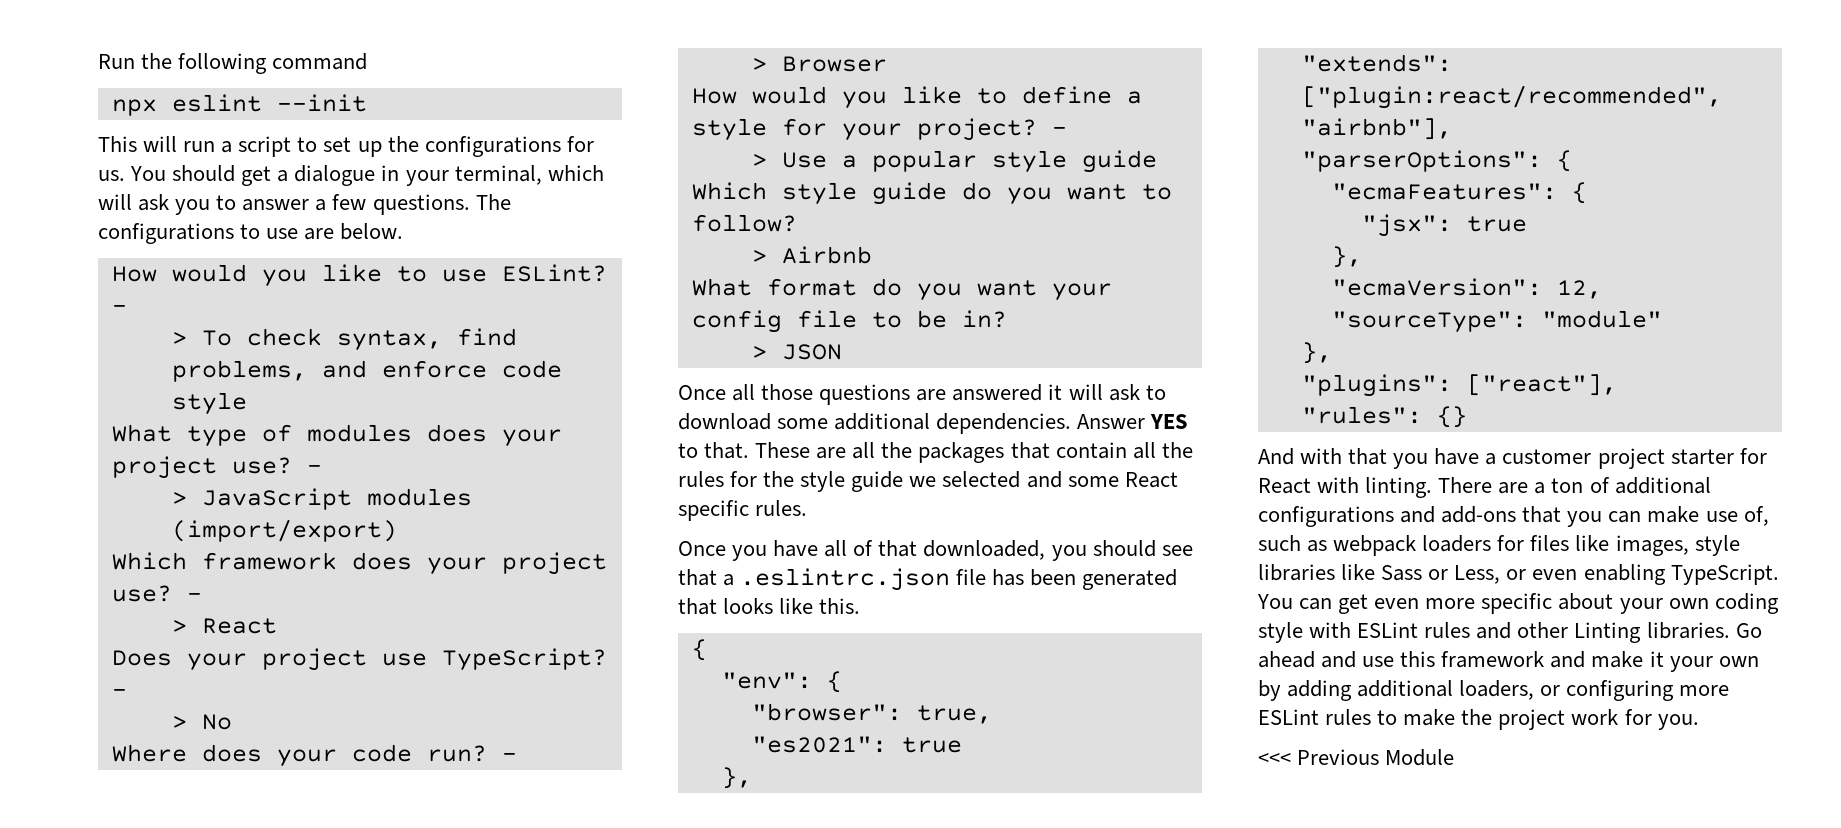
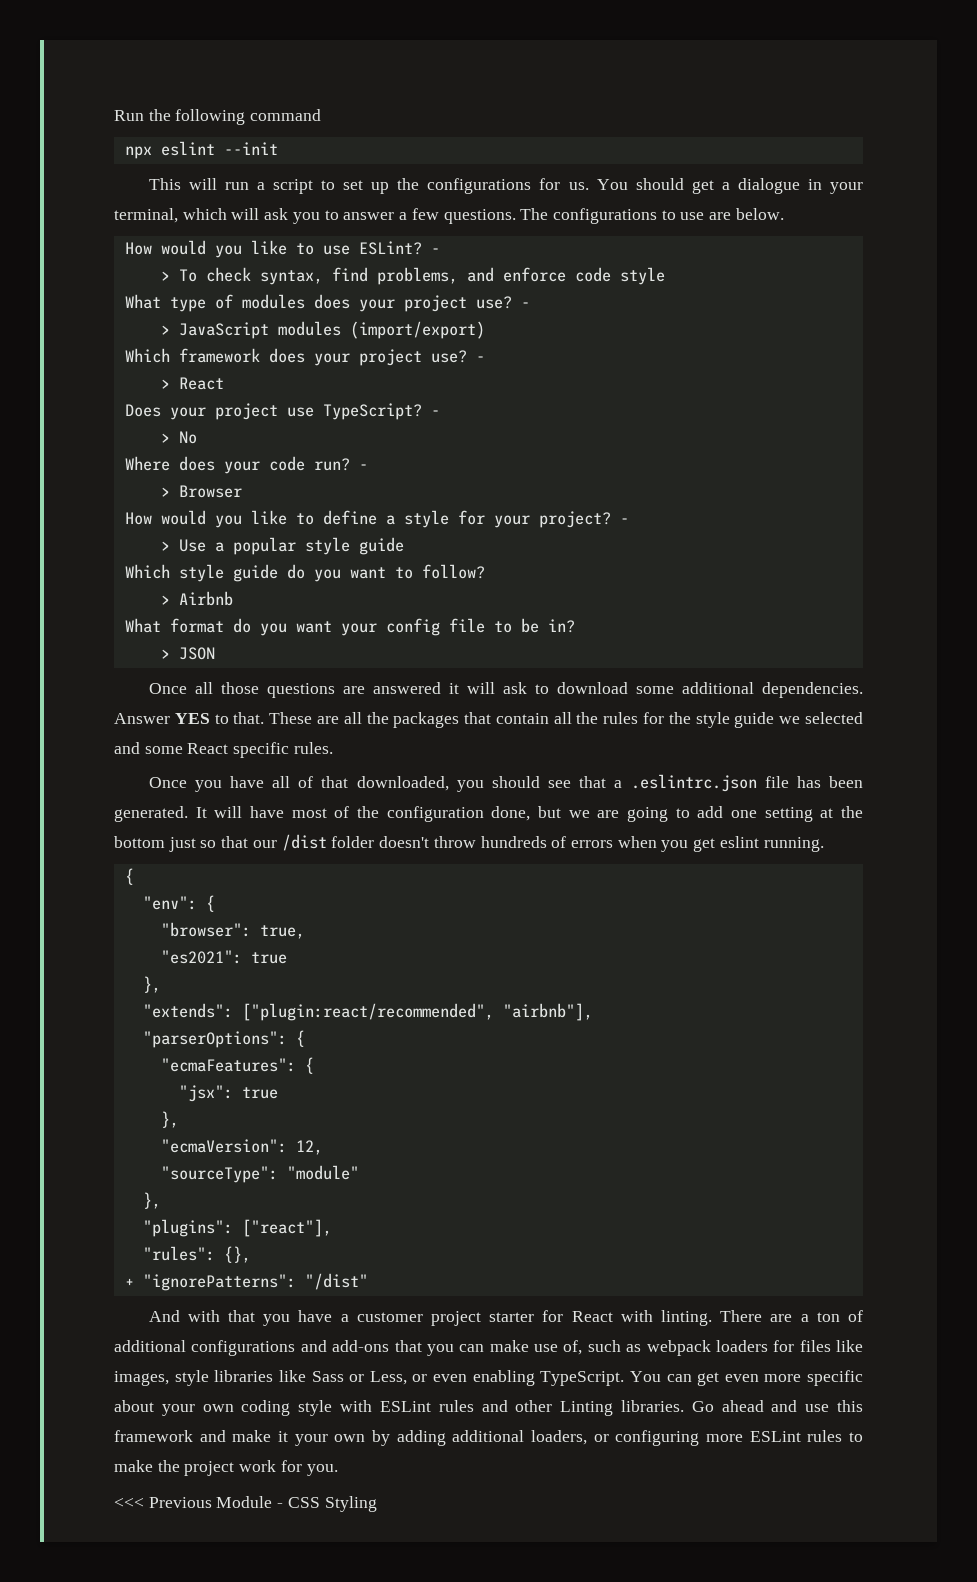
[1082,569,1178,590] [678,598,861,615] generated that looks like this. -> [114,806,863,822] [114,834,824,852] generated. It will have most of the configuration done, but we are going to add one setting at the bottom just so that our /dist folder doesn't throw hundreds of errors when you get eslint running.
[1436,406,1467,428] {} -> [223,1246,251,1263] [124,1273,368,1291] {}, // + "ignorePatterns": "/dist"
(1455, 757) none -> [277,1496,377,1512] - CSS Styling

